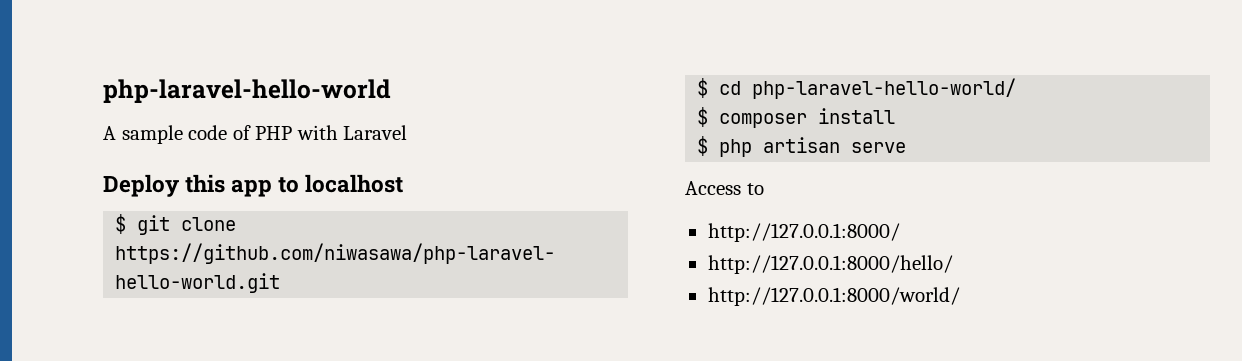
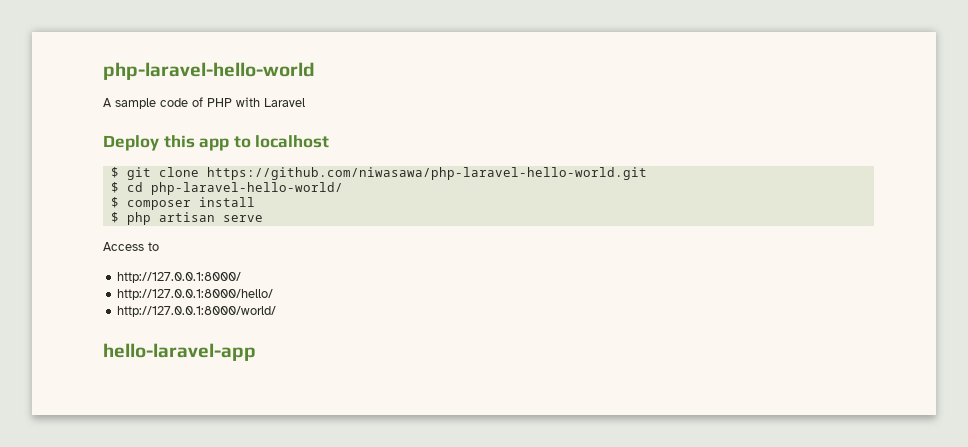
(960, 296) none -> [103,343,256,361] // hello-laravel-app

